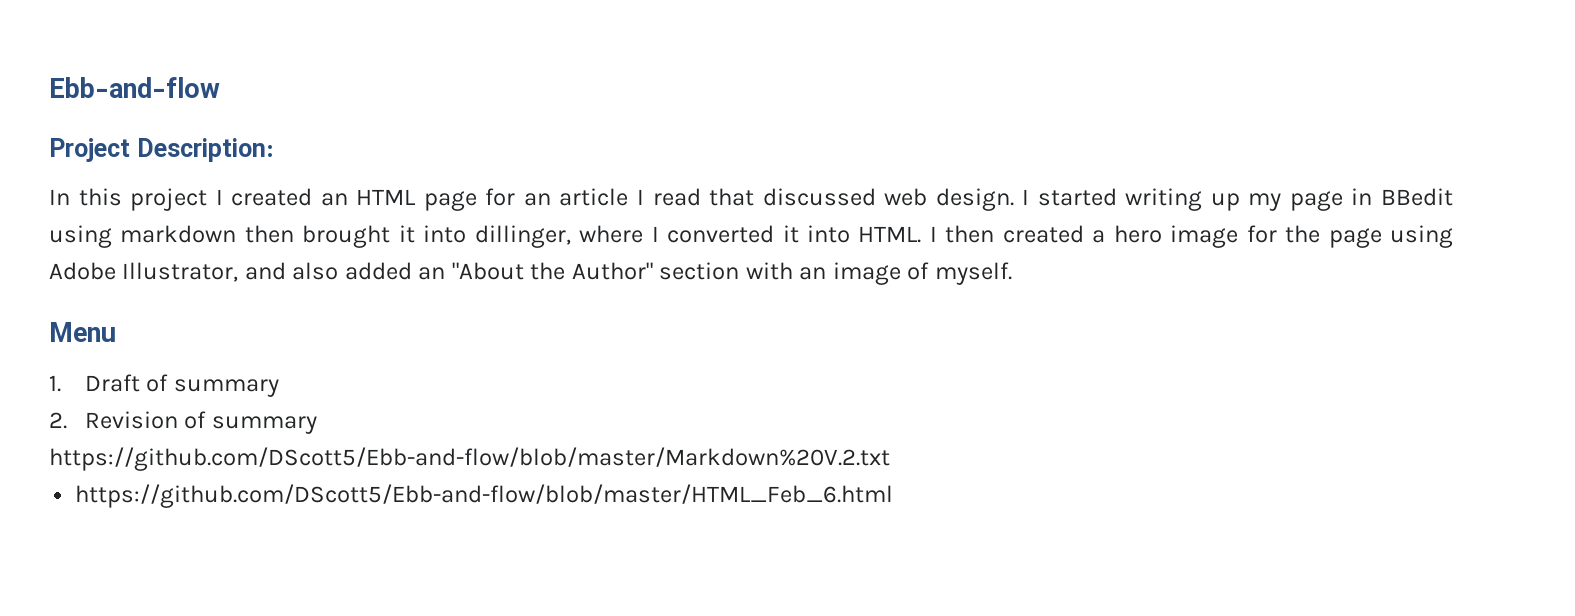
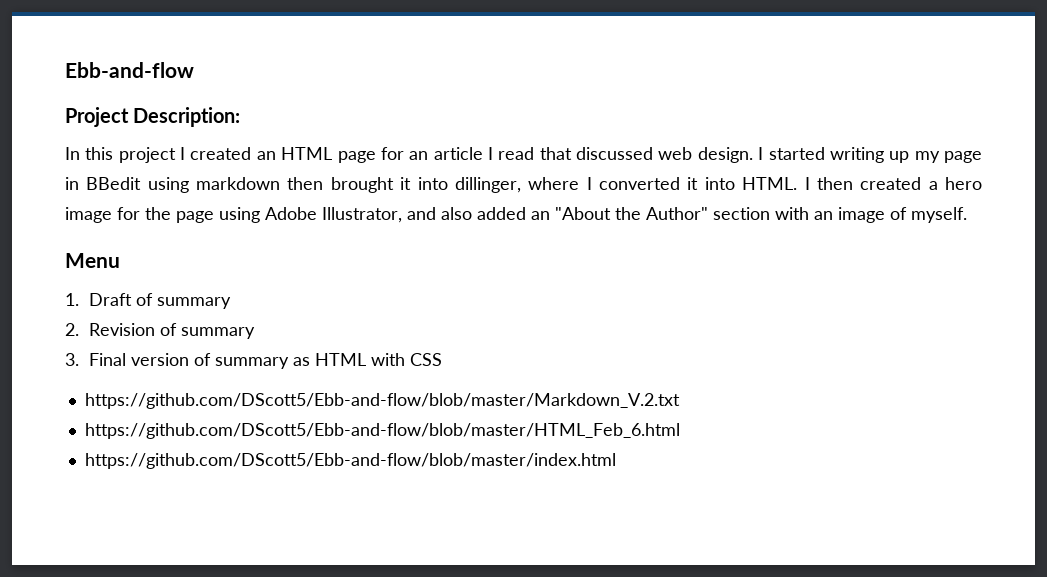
[49,447,890,471] https://github.com/DScott5/Ebb-and-flow/blob/master/Markdown%20V.2.txt -> [65,353,442,369] [84,393,680,409] 3. Final version of summary as HTML with CSS // https://github.com/DScott5/Ebb-and-flow/blob/master/Markdown_V.2.txt
(894, 496) none -> [84,453,616,469] // https://github.com/DScott5/Ebb-and-flow/blob/master/index.html

